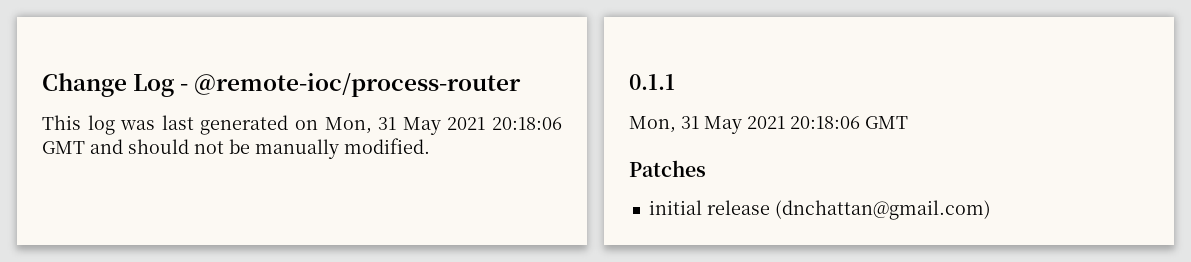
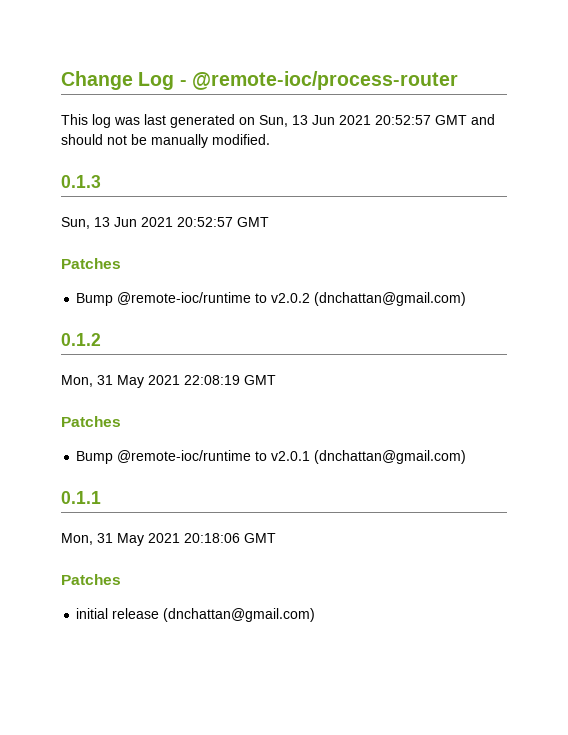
[324,117,563,135] Mon, 31 May 2021 20:18:06 -> [259,115,431,127] Sun, 13 Jun 2021 20:52:57
(430, 146) none -> [61,175,101,188] [61,217,269,229] [61,258,121,269] [76,292,467,306] [61,333,101,346] [61,375,276,388] [61,416,121,427] [76,450,467,464] // 0.1.3 // Sun, 13 Jun 2021 20:52:57 GMT // Patches // Bump @remote-ioc/runtime to v2.0.2 (dnchattan@gmail.com) // 0.1.2 // Mon, 31 May 2021 22:08:19 GMT // Patches // Bump @remote-ioc/runtime to v2.0.1 (dnchattan@gmail.com)

